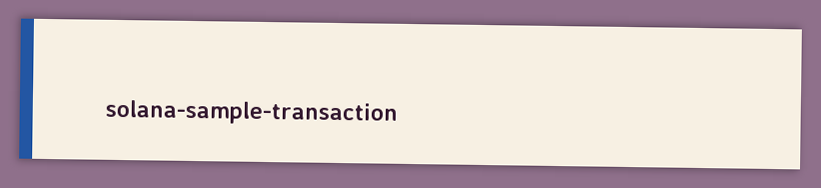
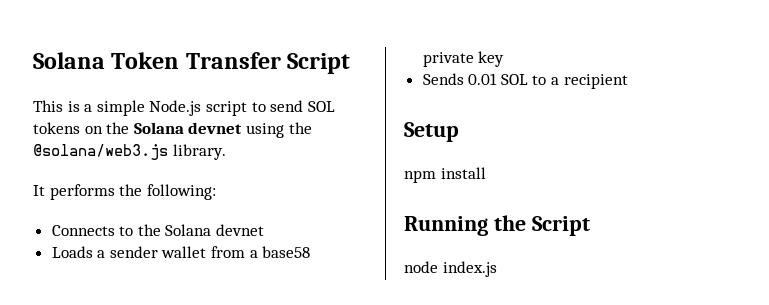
[105,99,398,126] solana-sample-transaction -> [33,52,351,74] [33,100,335,116] [33,122,312,138] [33,144,226,160] [33,184,216,200] [51,224,265,236] [51,246,311,258] [422,51,505,67] [422,73,628,89] [404,122,459,142] [404,167,486,183] [404,215,590,236] [404,261,497,277] Solana Token Transfer Script // This is a simple Node.js script to send SOL tokens on the Solana devnet using the @solana/web3.js library. // It performs the following: // Connects to the Solana devnet // Loads a sender wallet from a base58 private key // Sends 0.01 SOL to a recipient // Setup // npm install // Running the Script // node index.js

